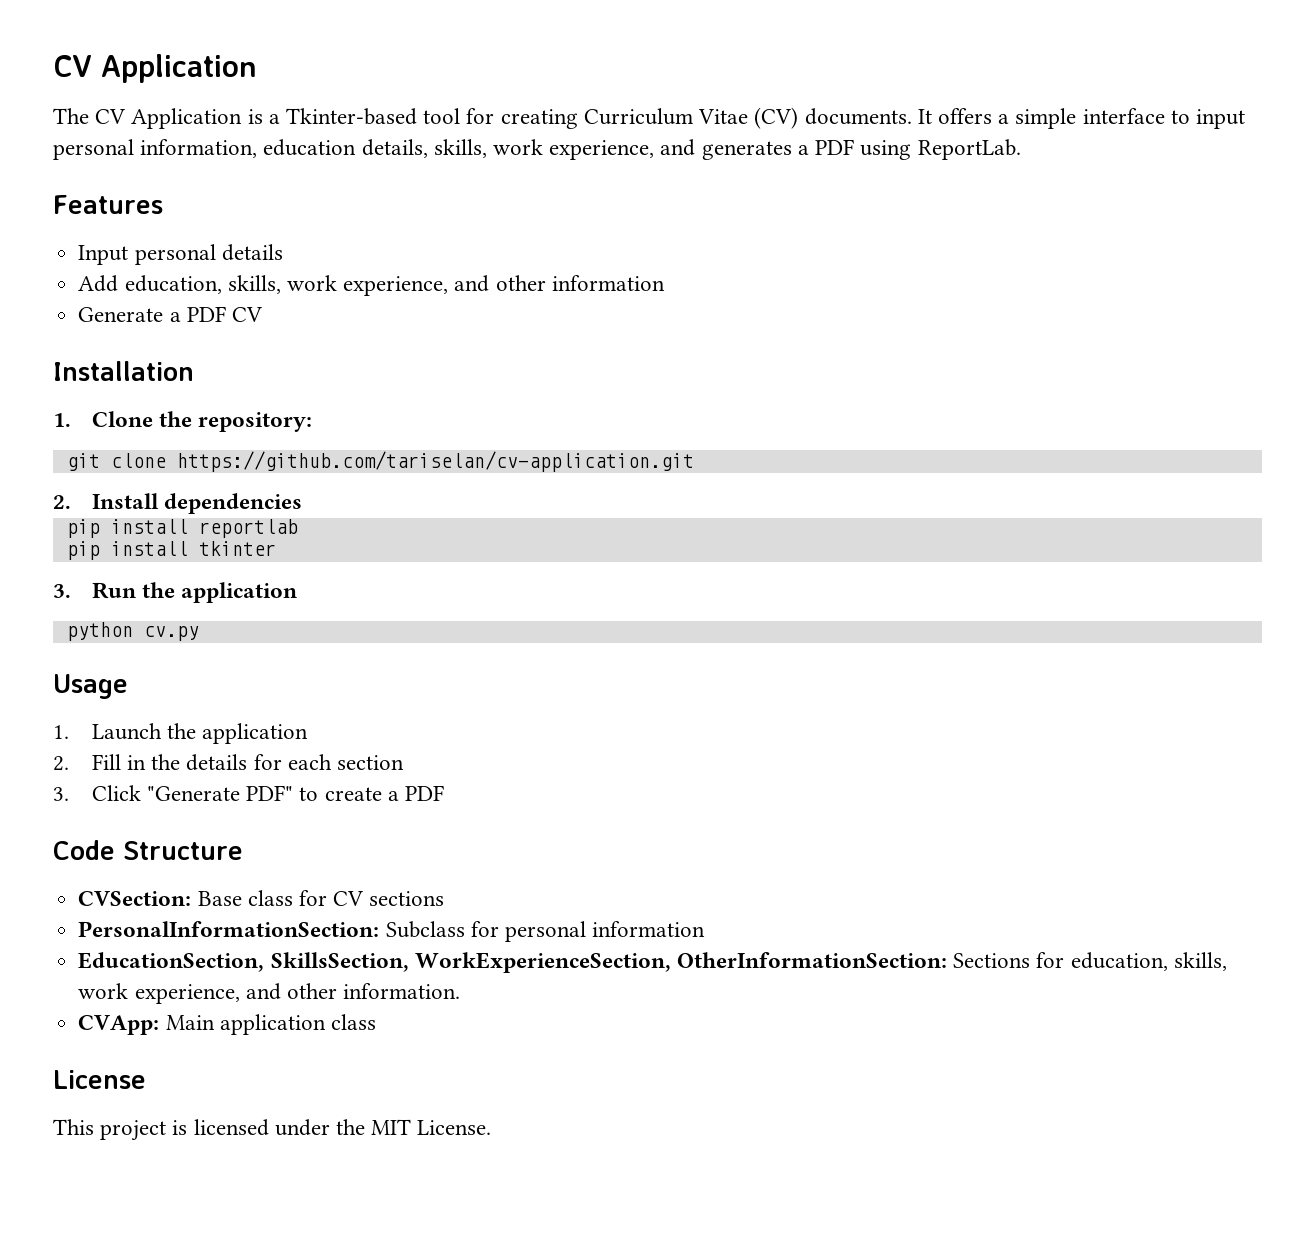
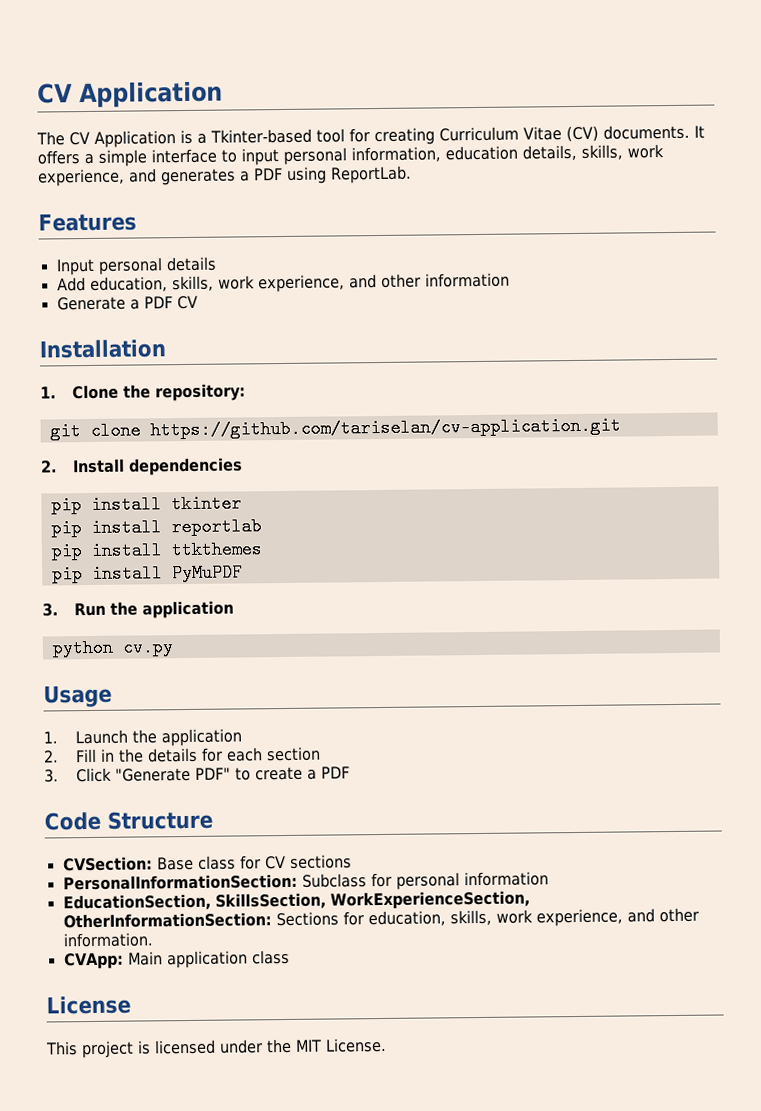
(303, 503) none -> [50,494,242,515] // pip install tkinter
[198,541,276,556] tkinter -> [170,540,263,560] [51,563,243,584] ttkthemes // pip install PyMuPDF

